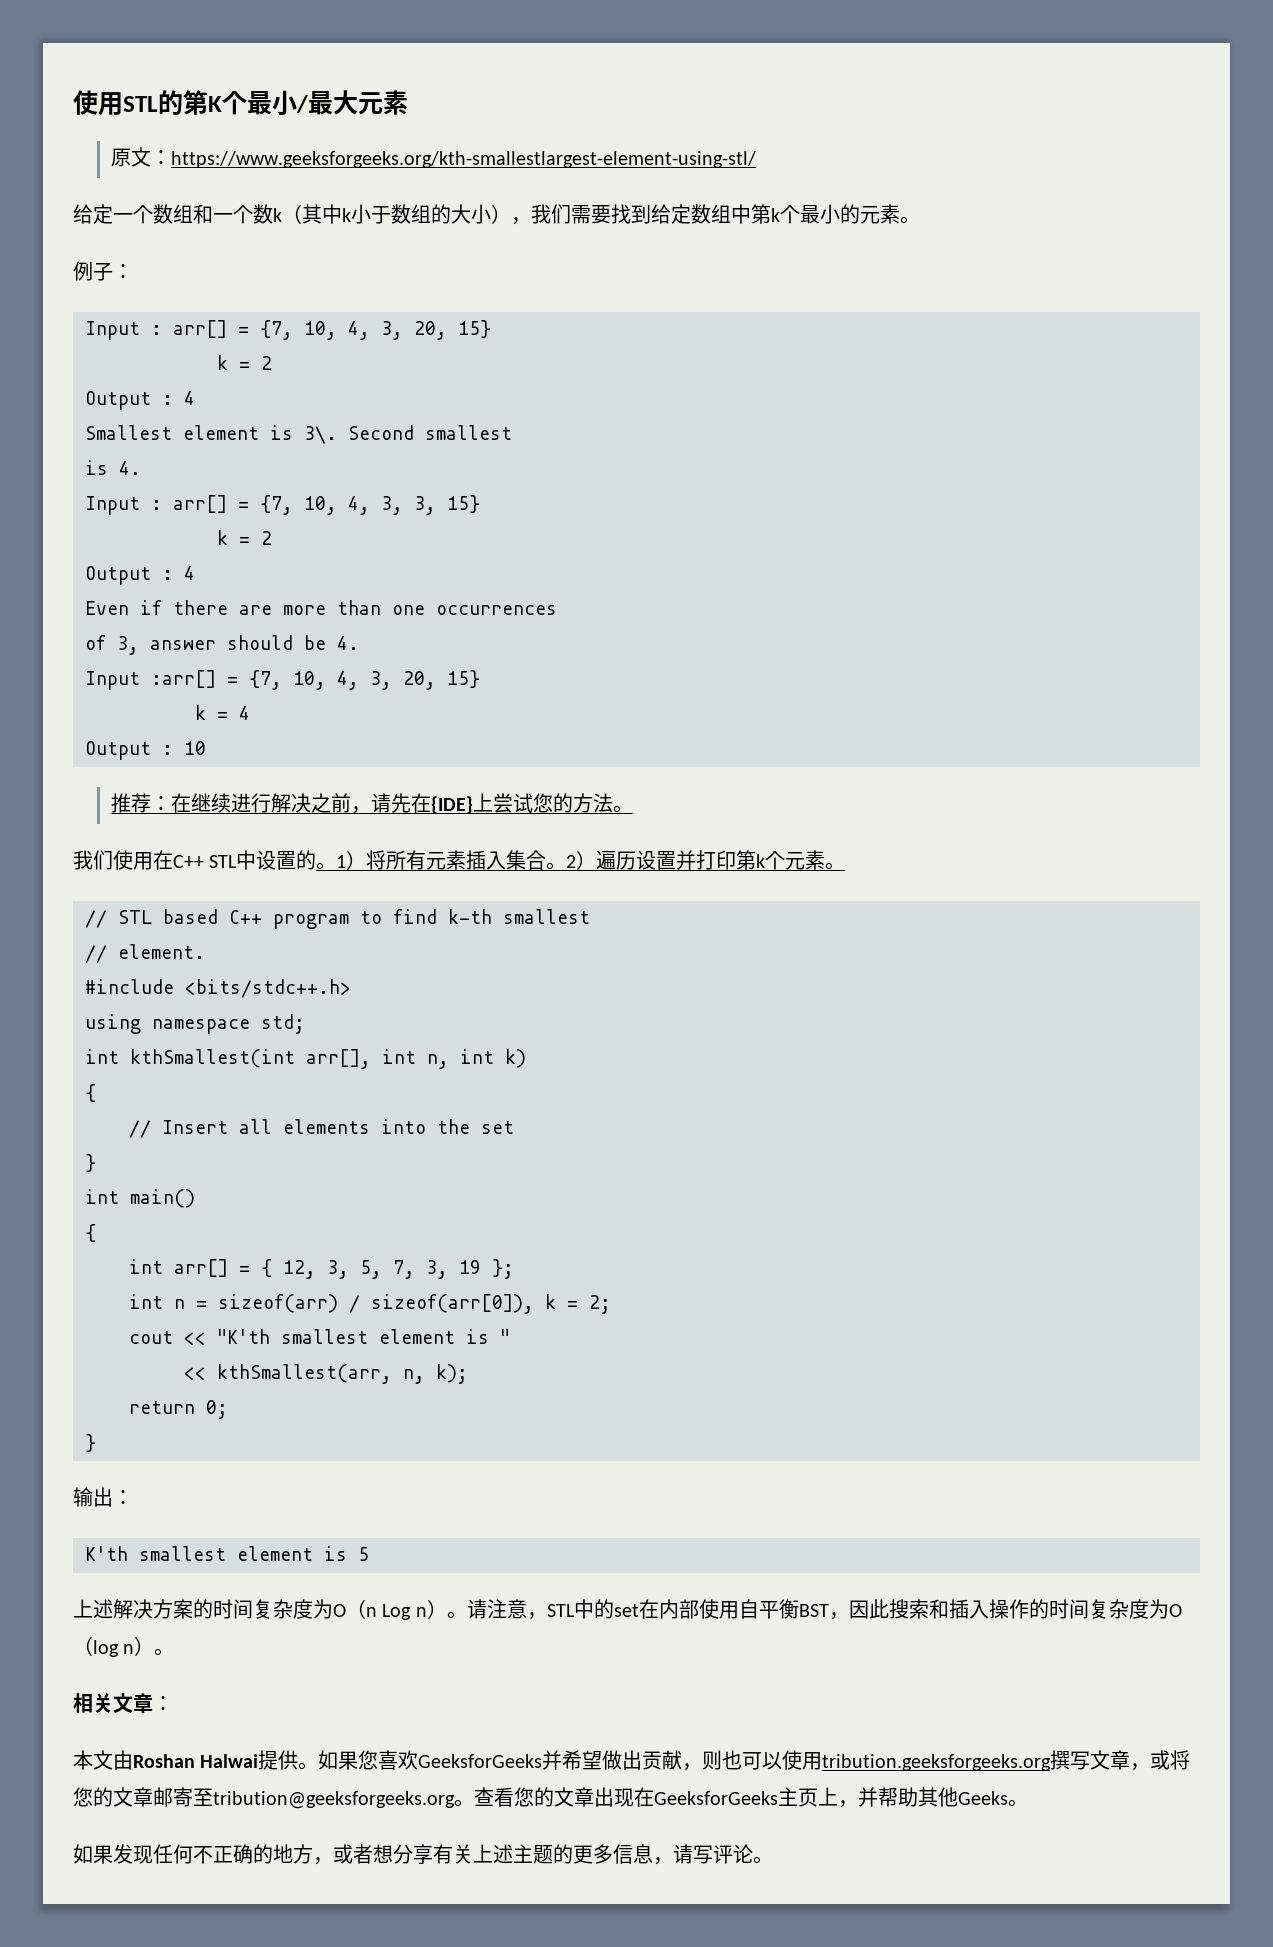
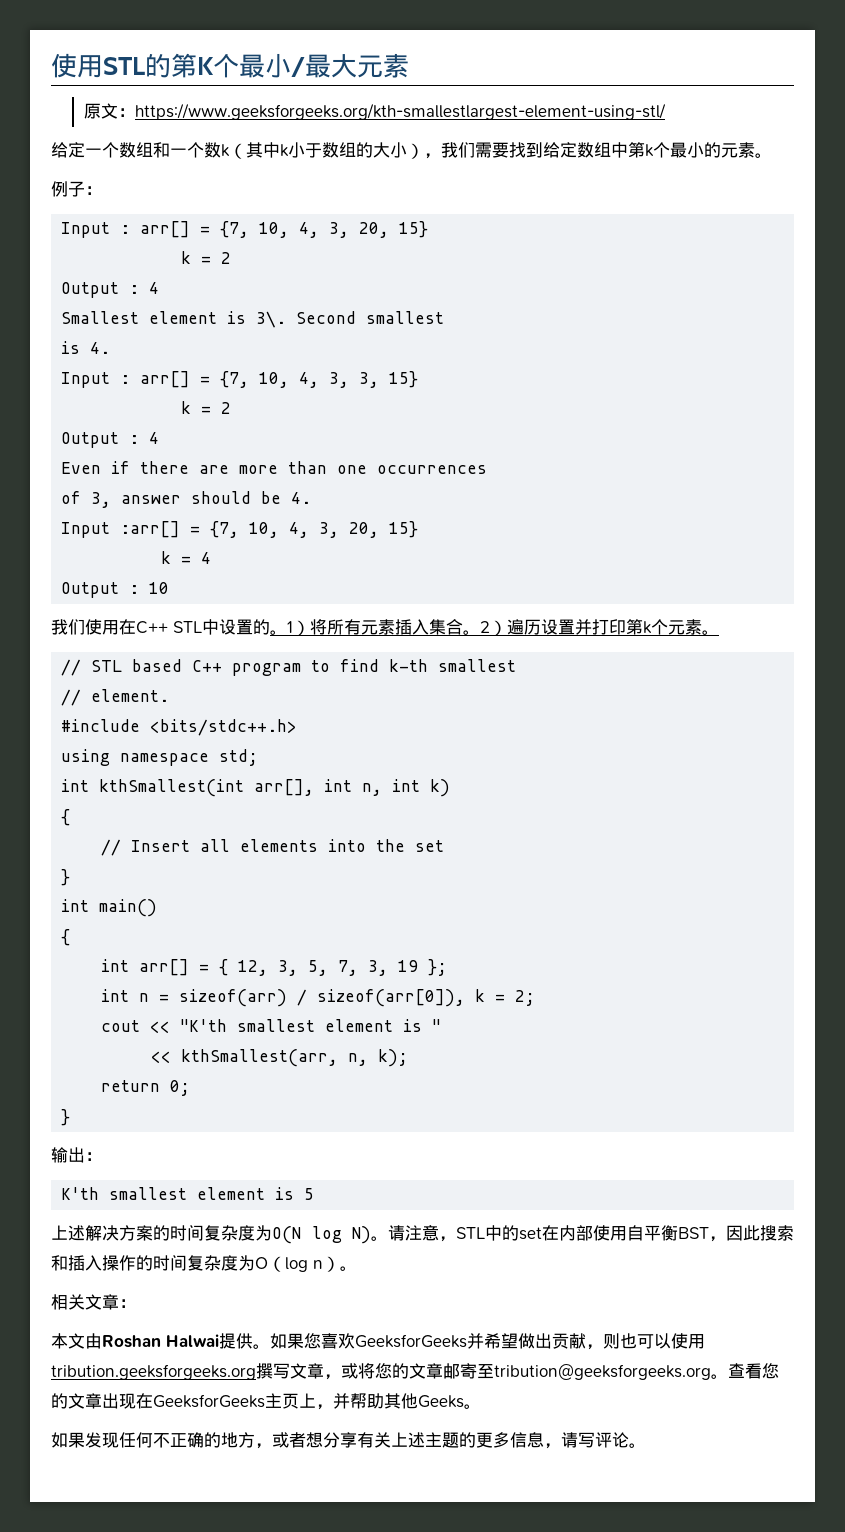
[111,793,634,814] // 推荐：在继续进行解决之前，请先在{IDE}上尝试您的方法。 -> (170, 588) none
[333,1599,447,1620] O（n Log n） -> [272,1226,371,1244] O(N log N)

